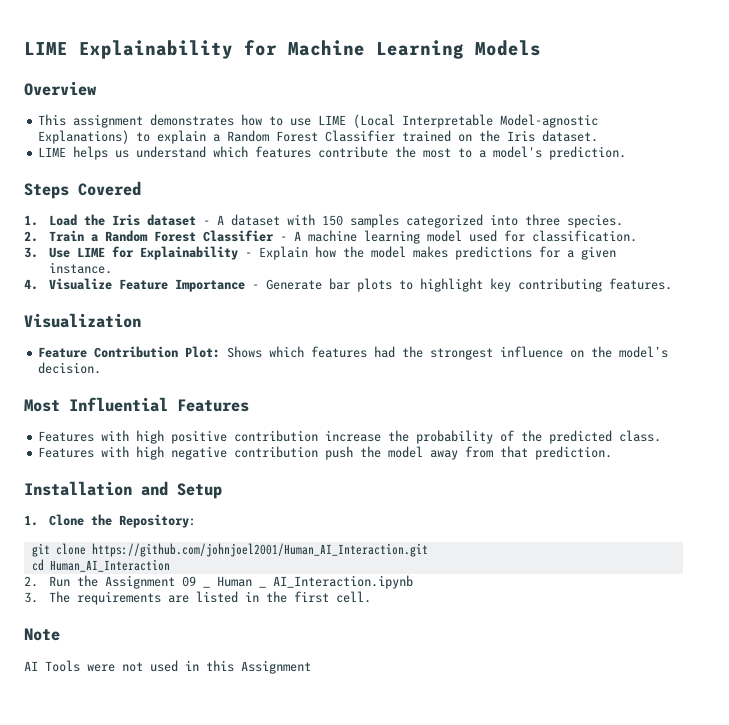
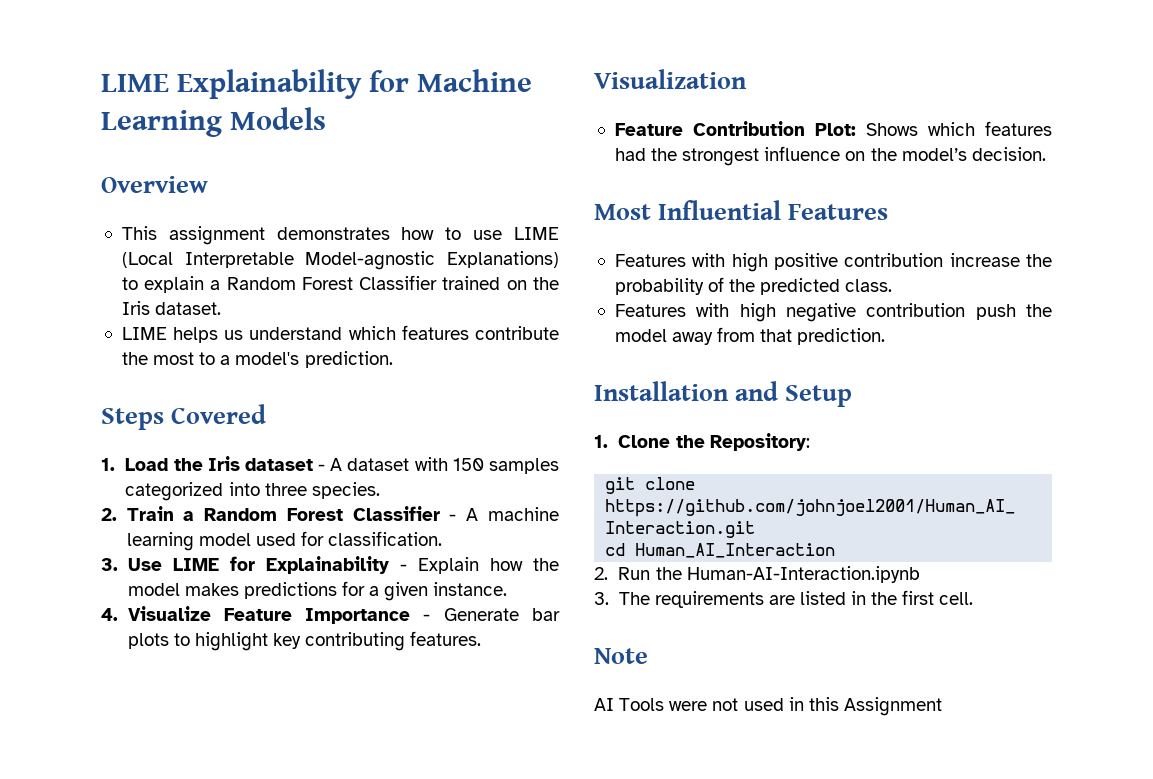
[104,575,413,589] Assignment 09 _ Human _ AI_Interaction.ipynb -> [686,566,920,583] Human-AI-Interaction.ipynb

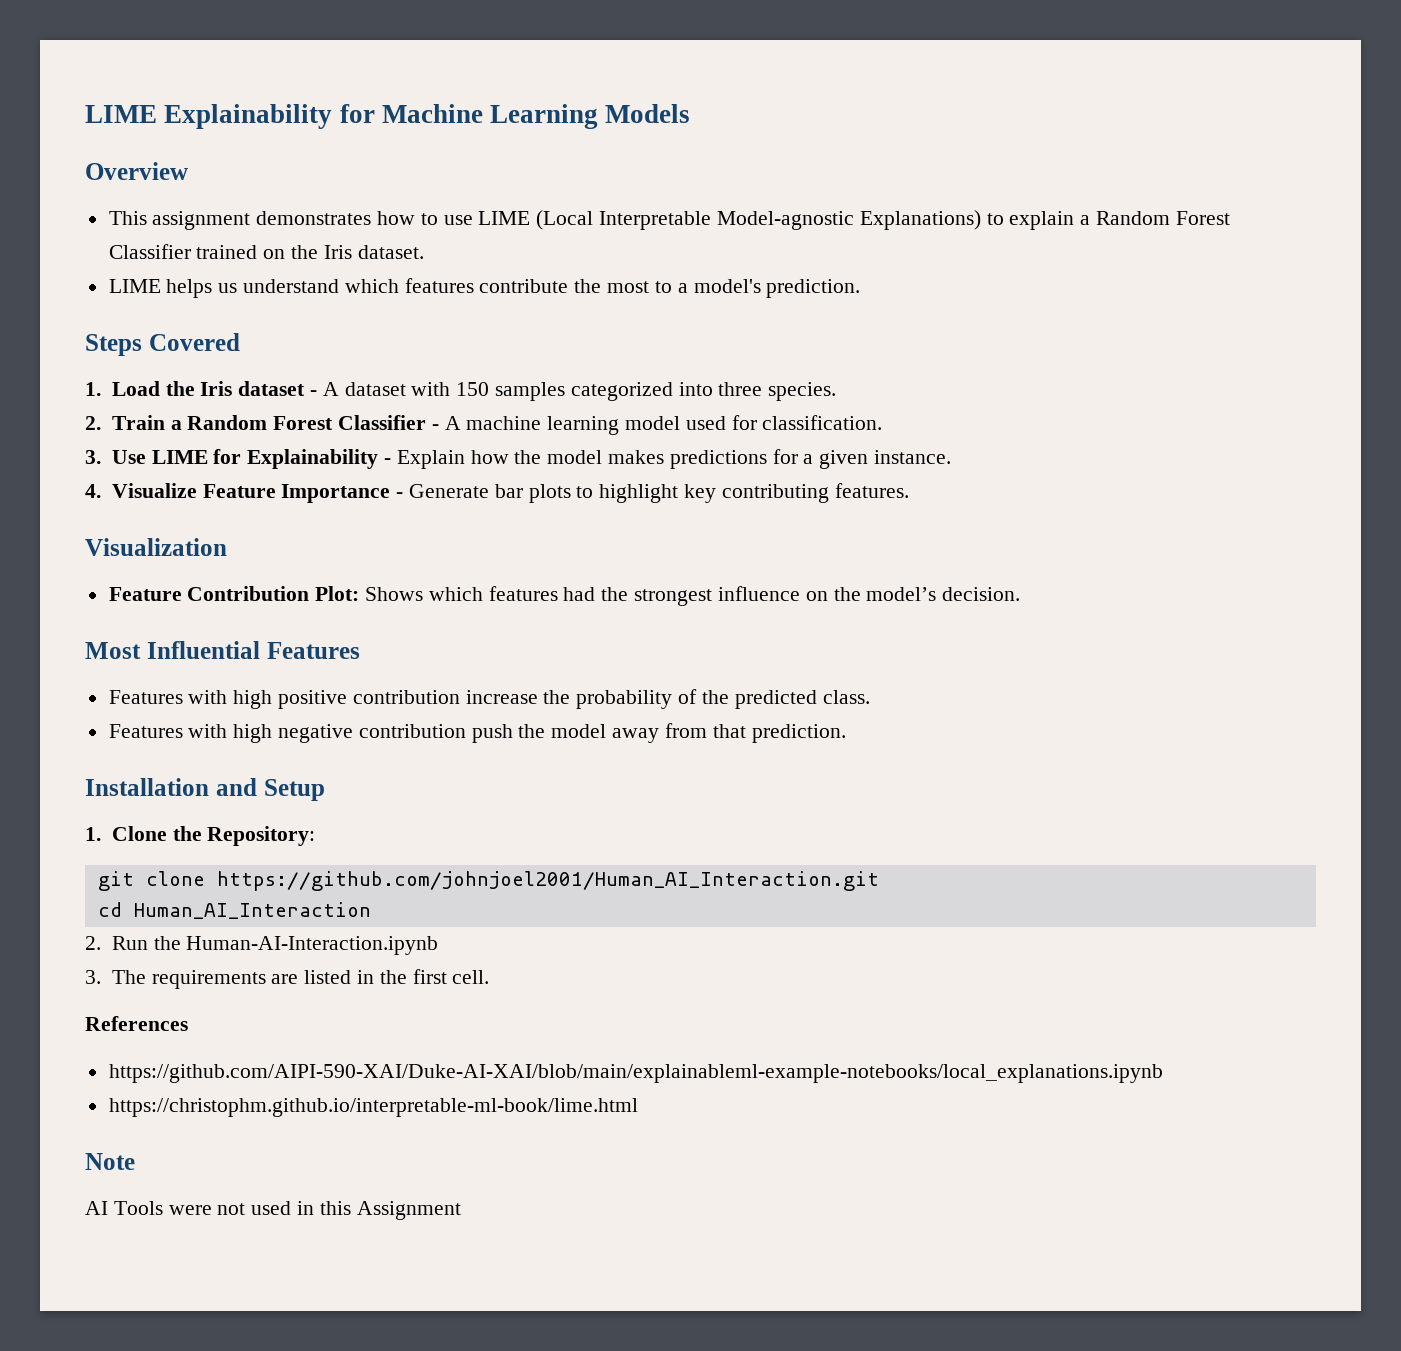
(974, 598) none -> [85,1016,188,1031] [108,1064,1163,1083] [108,1098,638,1117] // References // https://github.com/AIPI-590-XAI/Duke-AI-XAI/blob/main/explainableml-example-notebooks/local_explanations.ipynb // https://christophm.github.io/interpretable-ml-book/lime.html

